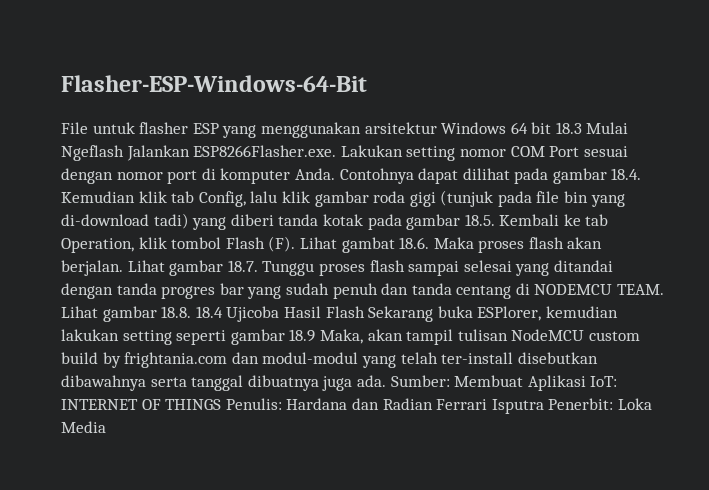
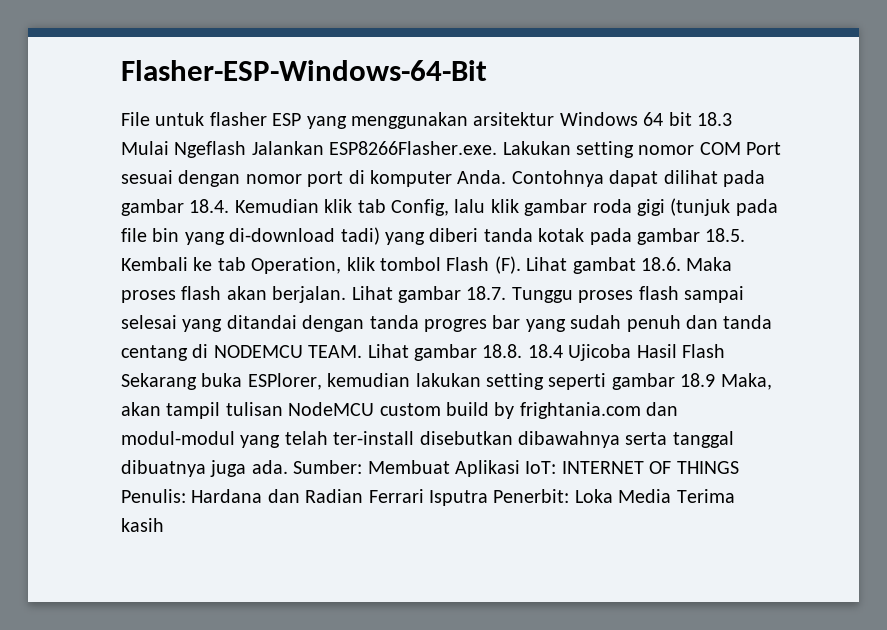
(106, 427) none -> [676,489,735,503] [121,518,164,532] Terima kasih

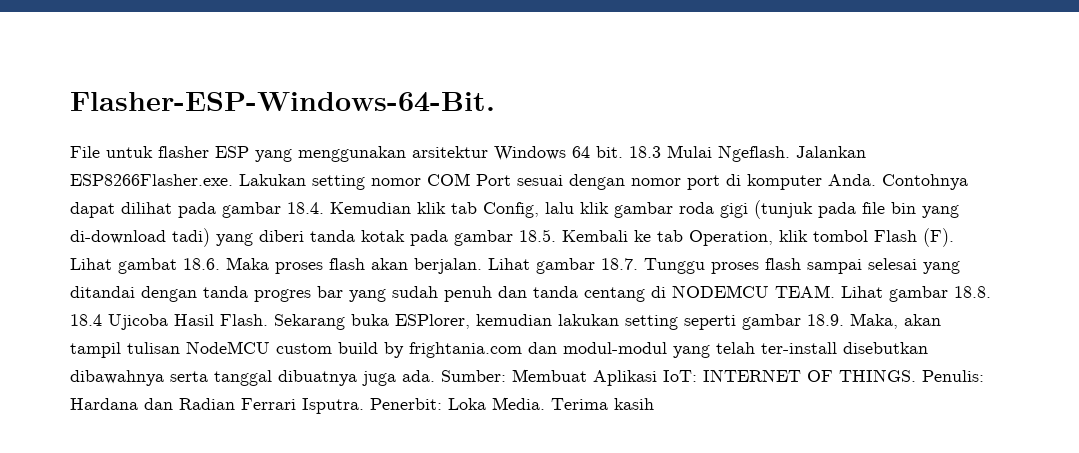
[121,60,487,81] Flasher-ESP-Windows-64-Bit -> [70,92,495,112] Flasher-ESP-Windows-64-Bit.
[668,112,692,126] bit -> [596,146,623,158] bit.
[174,141,247,158] Ngeflash -> [718,145,790,162] Ngeflash.
[681,344,725,358] Flash -> [220,314,268,326] Flash.
[680,373,716,387] 18.9 -> [807,314,844,326] 18.9.
[676,461,739,474] THINGS -> [839,369,916,382] THINGS.
[429,490,488,506] Isputra -> [302,398,364,414] Isputra.
[618,489,672,503] Media -> [492,397,545,410] Media.

